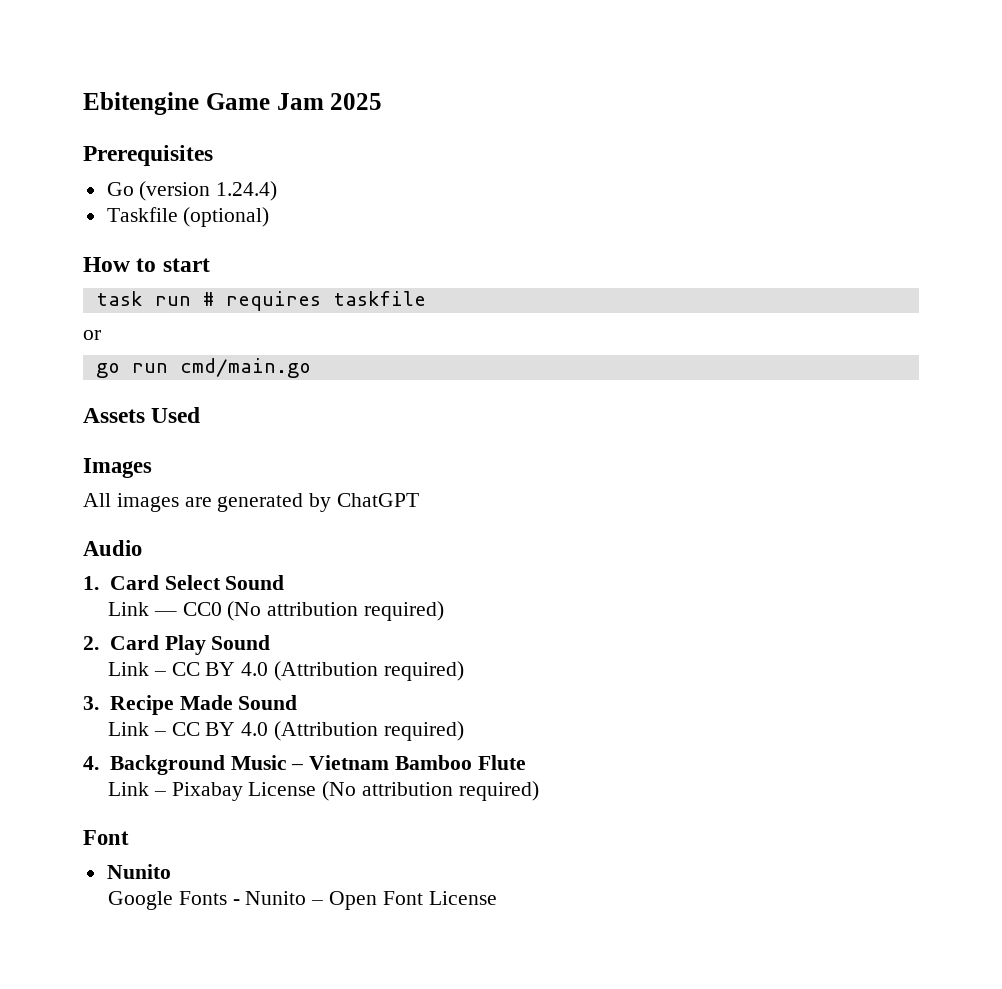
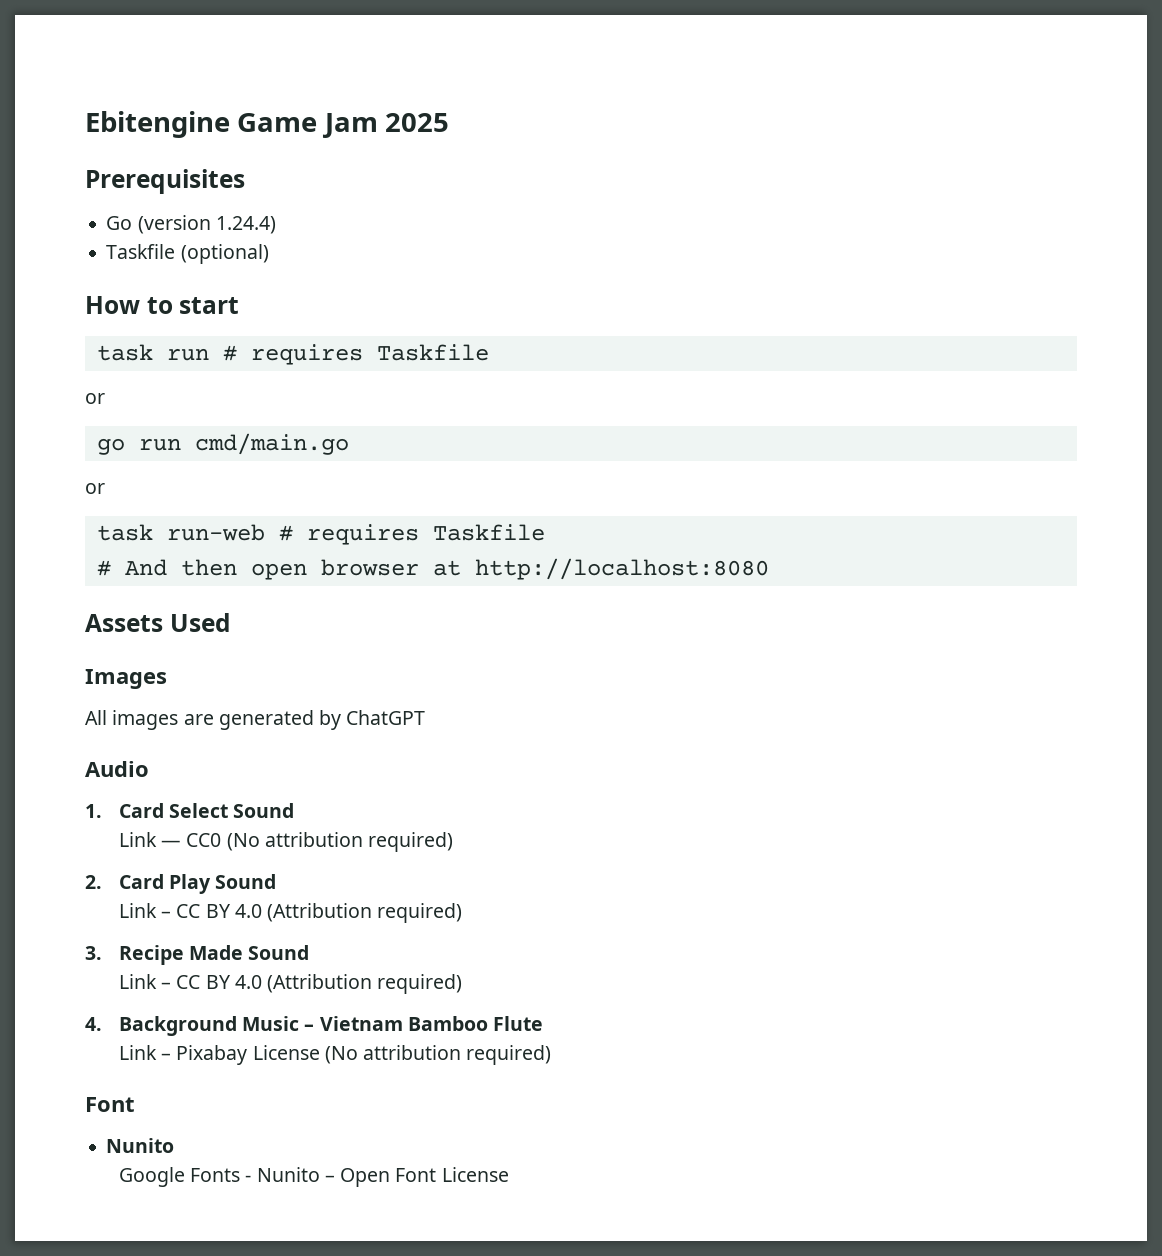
[332,291,426,306] taskfile -> [376,344,489,361] Taskfile
(311, 368) none -> [85,483,105,494] [96,524,545,545] [96,558,769,580] // or // task run-web # requires Taskfile // # And then open browser at http://localhost:8080

